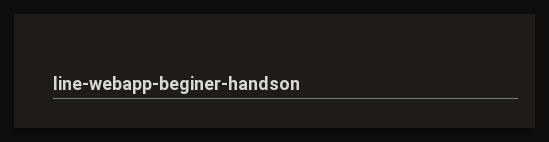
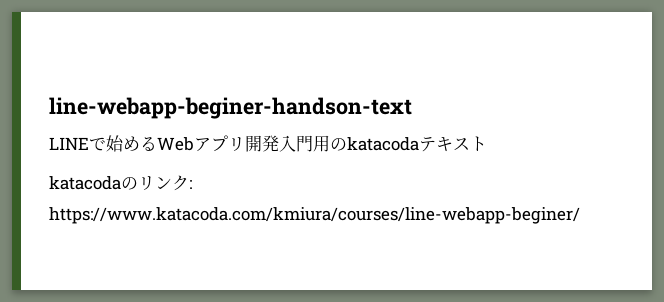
[53,76,300,94] line-webapp-beginer-handson -> [49,97,412,119] [49,135,487,152] [49,175,192,191] [49,207,580,224] line-webapp-beginer-handson-text // LINEで始めるWebアプリ開発入門用のkatacodaテキスト // katacodaのリンク: https://www.katacoda.com/kmiura/courses/line-webapp-beginer/

